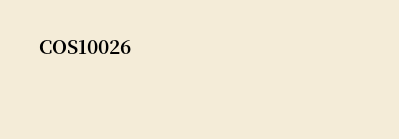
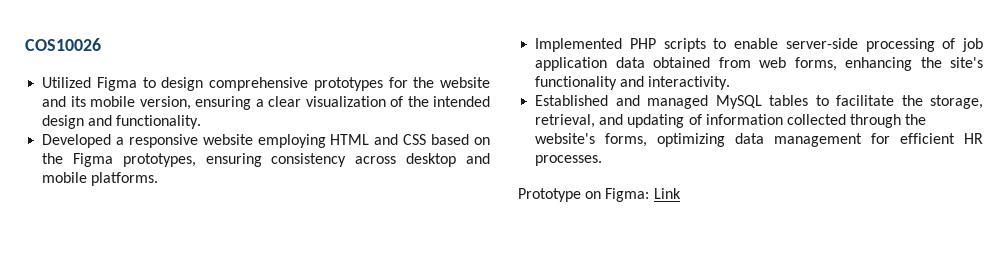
(131, 47) none -> [42,77,490,91] [42,96,490,110] [42,115,202,129] [42,134,490,148] [42,153,491,167] [42,172,159,186] [535,38,983,52] [535,57,983,71] [535,76,731,90] [535,95,983,109] [535,114,927,128] [535,133,983,147] [535,155,603,166] [518,188,681,202] // Utilized Figma to design comprehensive prototypes for the website and its mobile version, ensuring a clear visualization of the intended design and functionality. // Developed a responsive website employing HTML and CSS based on the Figma prototypes, ensuring consistency across desktop and mobile platforms. // Implemented PHP scripts to enable server-side processing of job application data obtained from web forms, enhancing the site's functionality and interactivity. // Established and managed MySQL tables to facilitate the storage, retrieval, and updating of information collected through the website's forms, optimizing data management for efficient HR processes. // Prototype on Figma: Link

